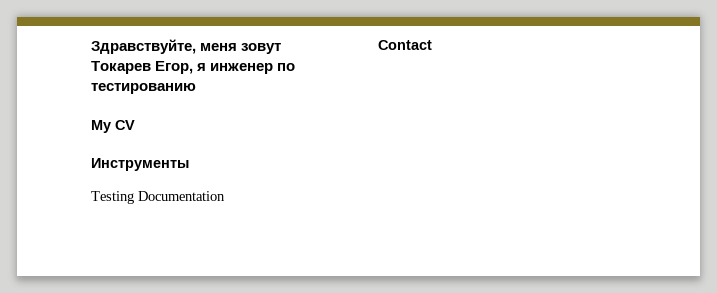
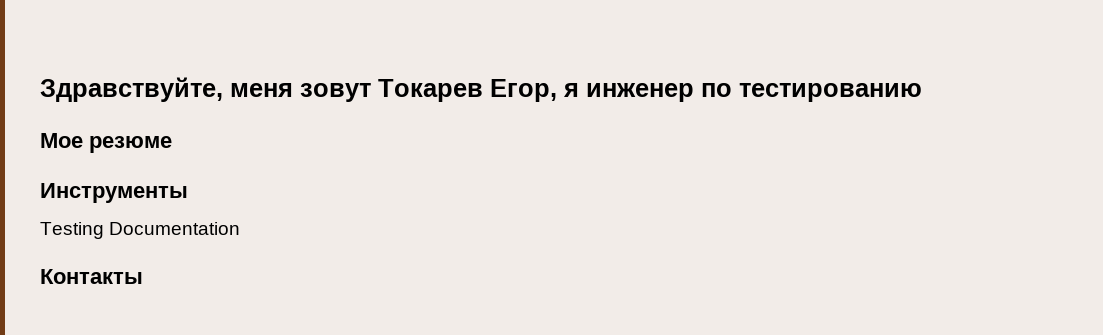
[91,120,135,133] My CV -> [40,133,172,153] Мое резюме
[378,40,432,50] Contact -> [40,269,143,284] Контакты

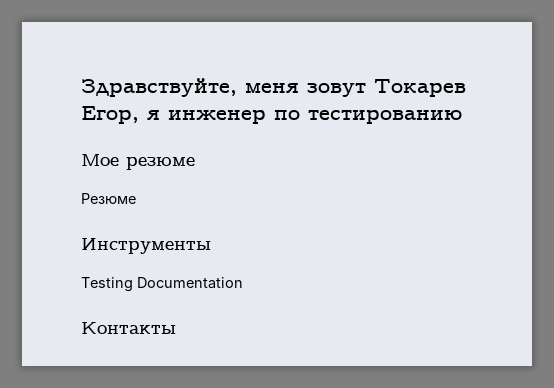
(172, 144) none -> [81,193,136,204] // Резюме

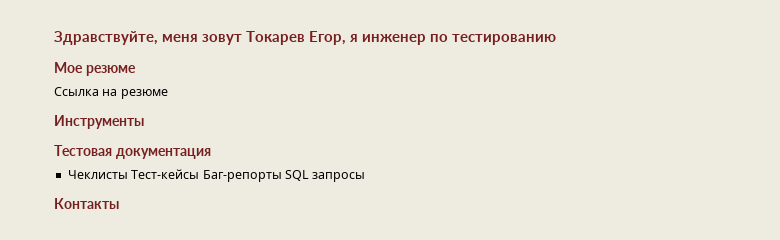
[81,193,136,204] [81,238,211,254] [81,277,243,292] Резюме // Инструменты // Testing Documentation -> [54,87,168,99] [54,115,144,129] [54,145,211,159] [67,169,366,182] Ссылка на резюме // Инструменты // Тестовая документация // Чеклисты Тест-кейсы Баг-репорты SQL запросы

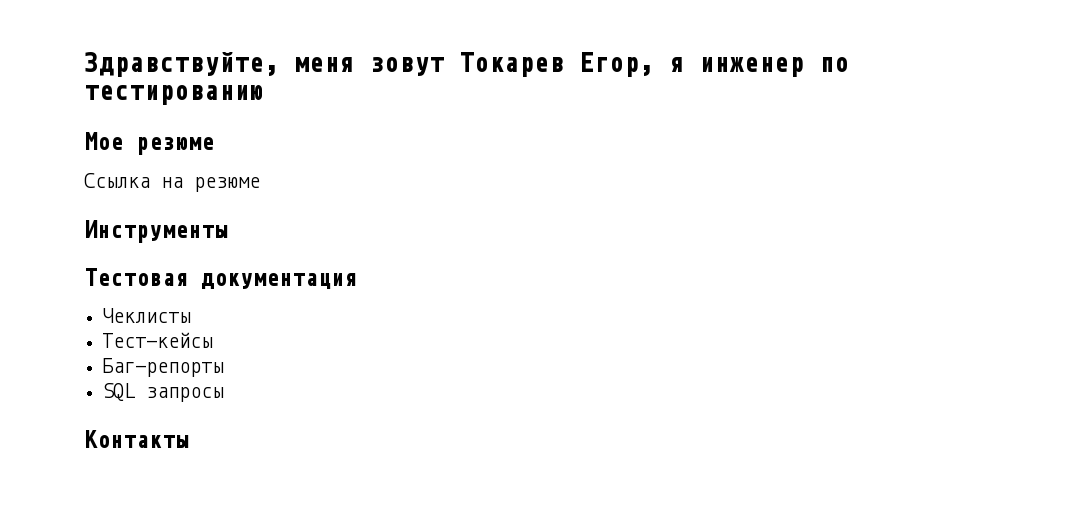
(128, 174) none -> (192, 315) //
(200, 174) none -> (214, 340) //
(282, 176) none -> (225, 367) //

